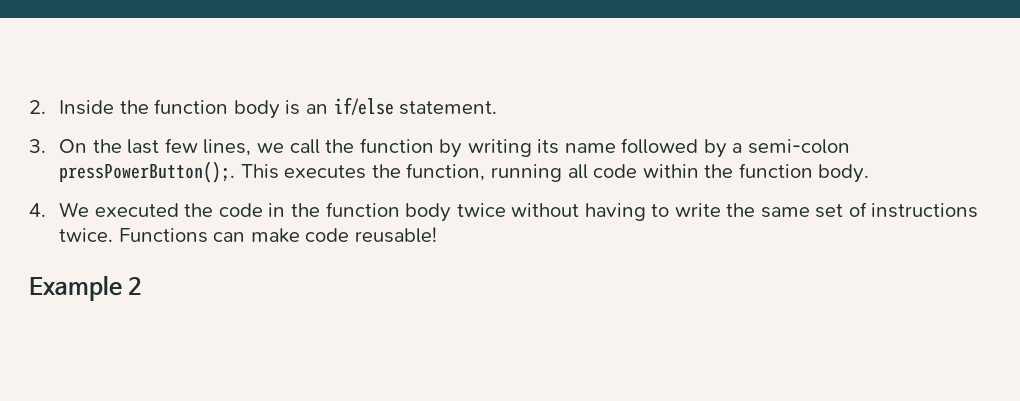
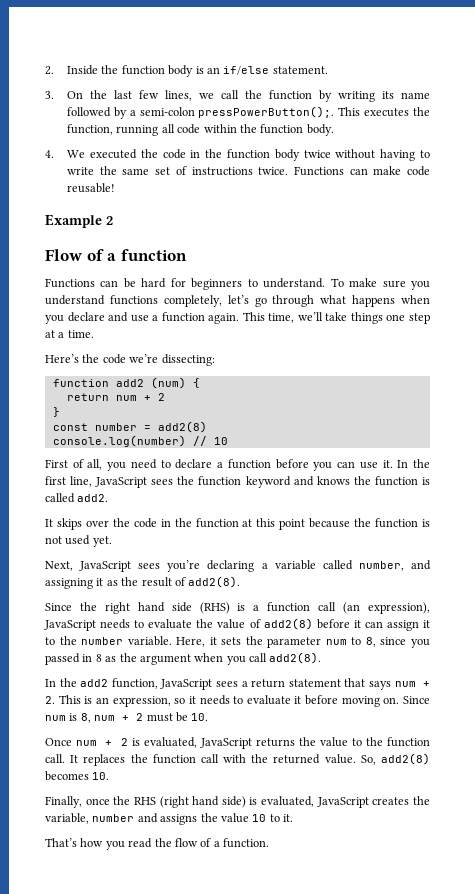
(142, 286) none -> [45,249,187,261] [45,278,430,290] [45,295,430,307] [45,312,431,324] [45,330,94,338] [45,354,215,366] [52,377,200,389] [66,393,165,401] [52,407,60,417] [52,421,207,433] [52,435,228,447] [45,459,431,471] [45,476,430,488] [45,493,109,503] [45,518,430,530] [45,535,112,547] [45,560,431,572] [45,576,241,589] [45,602,431,614] [44,618,430,631] [45,636,431,648] [45,652,322,665] [45,678,430,690] [45,695,431,707] [45,712,209,723] [45,737,430,749] [45,753,431,766] [45,771,110,781] [45,796,430,808] [45,813,293,825] [45,838,269,850] // Flow of a function // Functions can be hard for beginners to understand. To make sure you understand functions completely, let’s go through what happens when you declare and use a function again. This time, we’ll take things one step at a time. // Here’s the code we’re dissecting: // function add2 (num) { // return num + 2 // } // const number = add2(8) // console.log(number) // 10 // First of all, you need to declare a function before you can use it. In the first line, JavaScript sees the function keyword and knows the function is called add2. // It skips over the code in the function at this point because the function is not used yet. // Next, JavaScript sees you’re declaring a variable called number, and assigning it as the result of add2(8). // Since the right hand side (RHS) is a function call (an expression), JavaScript needs to evaluate the value of add2(8) before it can assign it to the number variable. Here, it sets the parameter num to 8, since you passed in 8 as the argument when you call add2(8). // In the add2 function, JavaScript sees a return statement that says num + 2. This is an expression, so it needs to evaluate it before moving on. Since num is 8, num + 2 must be 10. // Once num + 2 is evaluated, JavaScript returns the value to the function call. It replaces the function call with the returned value. So, add2(8) becomes 10. // Finally, once the RHS (right hand side) is evaluated, JavaScript creates the variable, number and assigns the value 10 to it. // That’s how you read the flow of a function.

